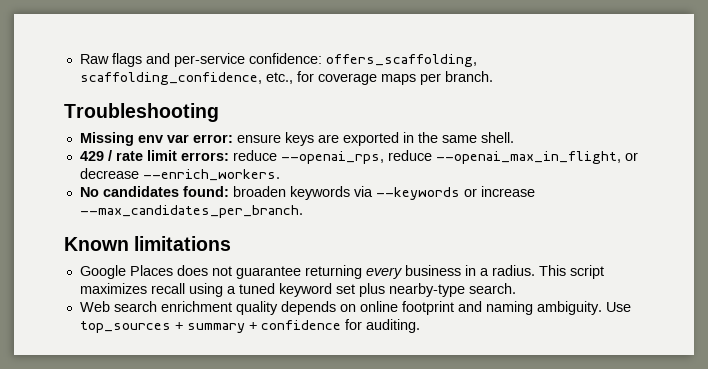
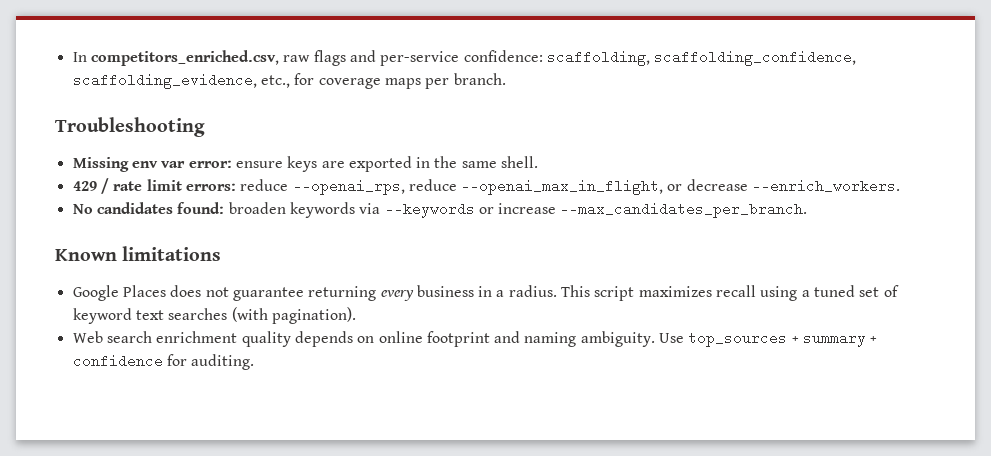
[79,54,109,64] Raw -> [72,50,311,66] In competitors_enriched.csv, raw
[325,54,477,67] [79,72,262,85] offers_scaffolding, scaffolding_confidence, -> [546,50,857,66] [72,73,257,89] scaffolding, scaffolding_confidence, scaffolding_evidence,
[278,283,516,297] keyword set plus nearby-type search. -> [859,285,899,297] [72,307,356,324] set of keyword text searches (with pagination).

